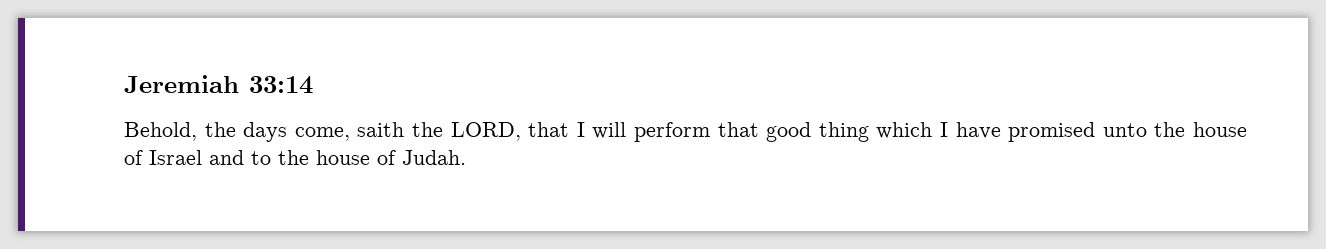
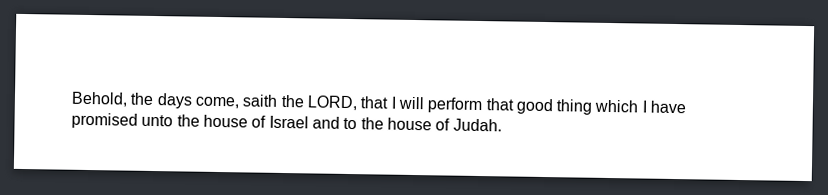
[124,75,313,94] Jeremiah 33:14 // -> (71, 99) none

